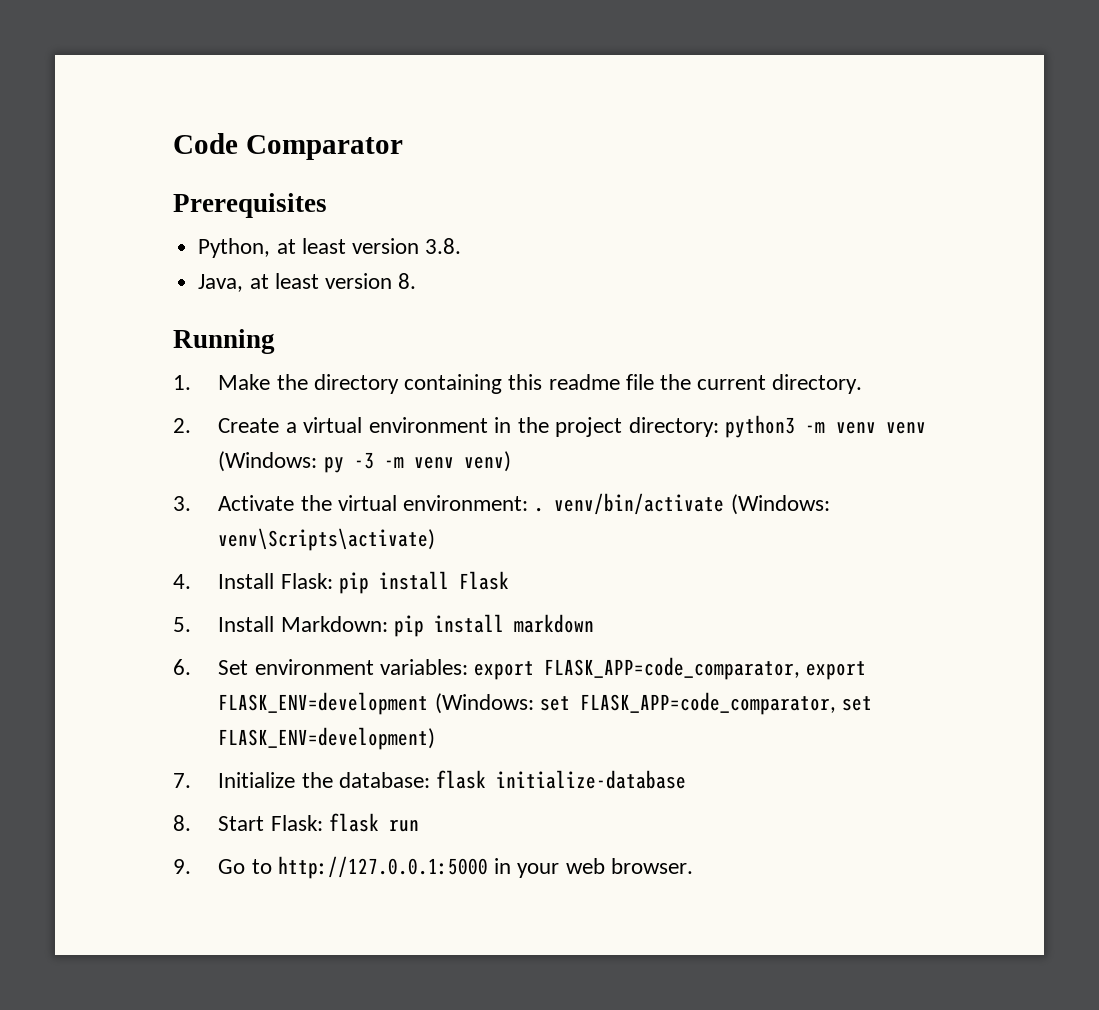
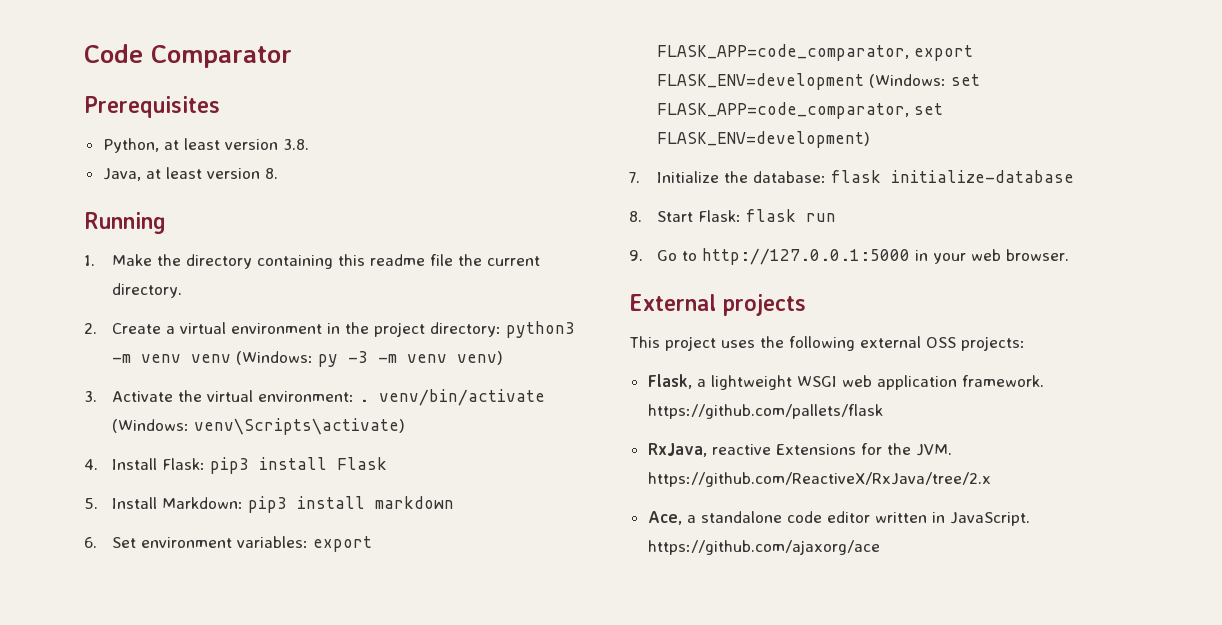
[338,572,369,594] pip -> [209,457,249,474] pip3
[393,615,424,637] pip -> [247,496,287,513] pip3
(693, 866) none -> [629,294,806,316] [629,336,1025,351] [647,374,1044,390] [647,404,883,419] [647,443,952,457] [647,472,991,487] [647,511,1030,526] [647,540,880,555] // External projects // This project uses the following external OSS projects: // Flask, a lightweight WSGI web application framework. https://github.com/pallets/flask // RxJava, reactive Extensions for the JVM. https://github.com/ReactiveX/RxJava/tree/2.x // Ace, a standalone code editor written in JavaScript. https://github.com/ajaxorg/ace

